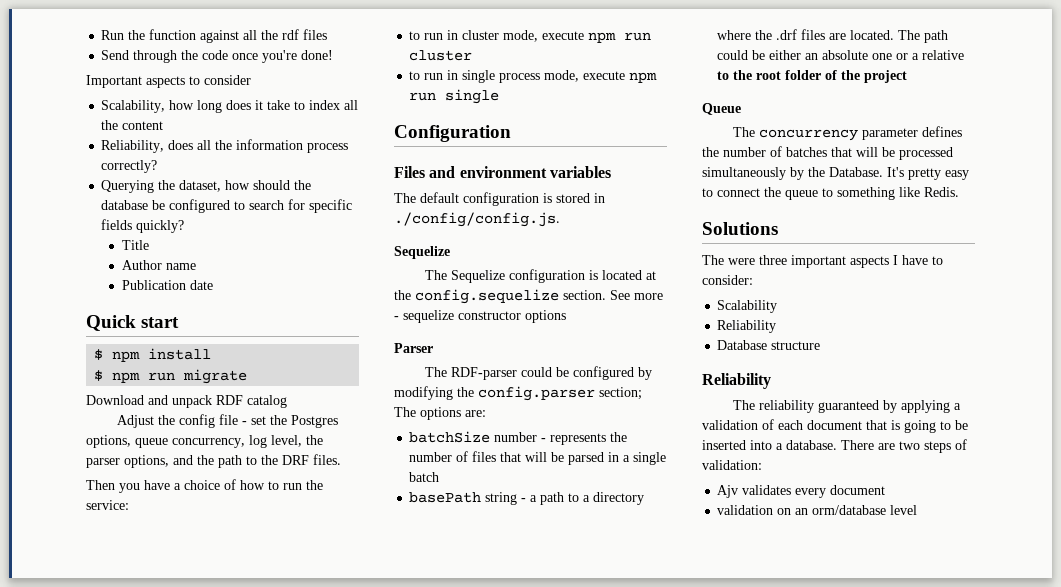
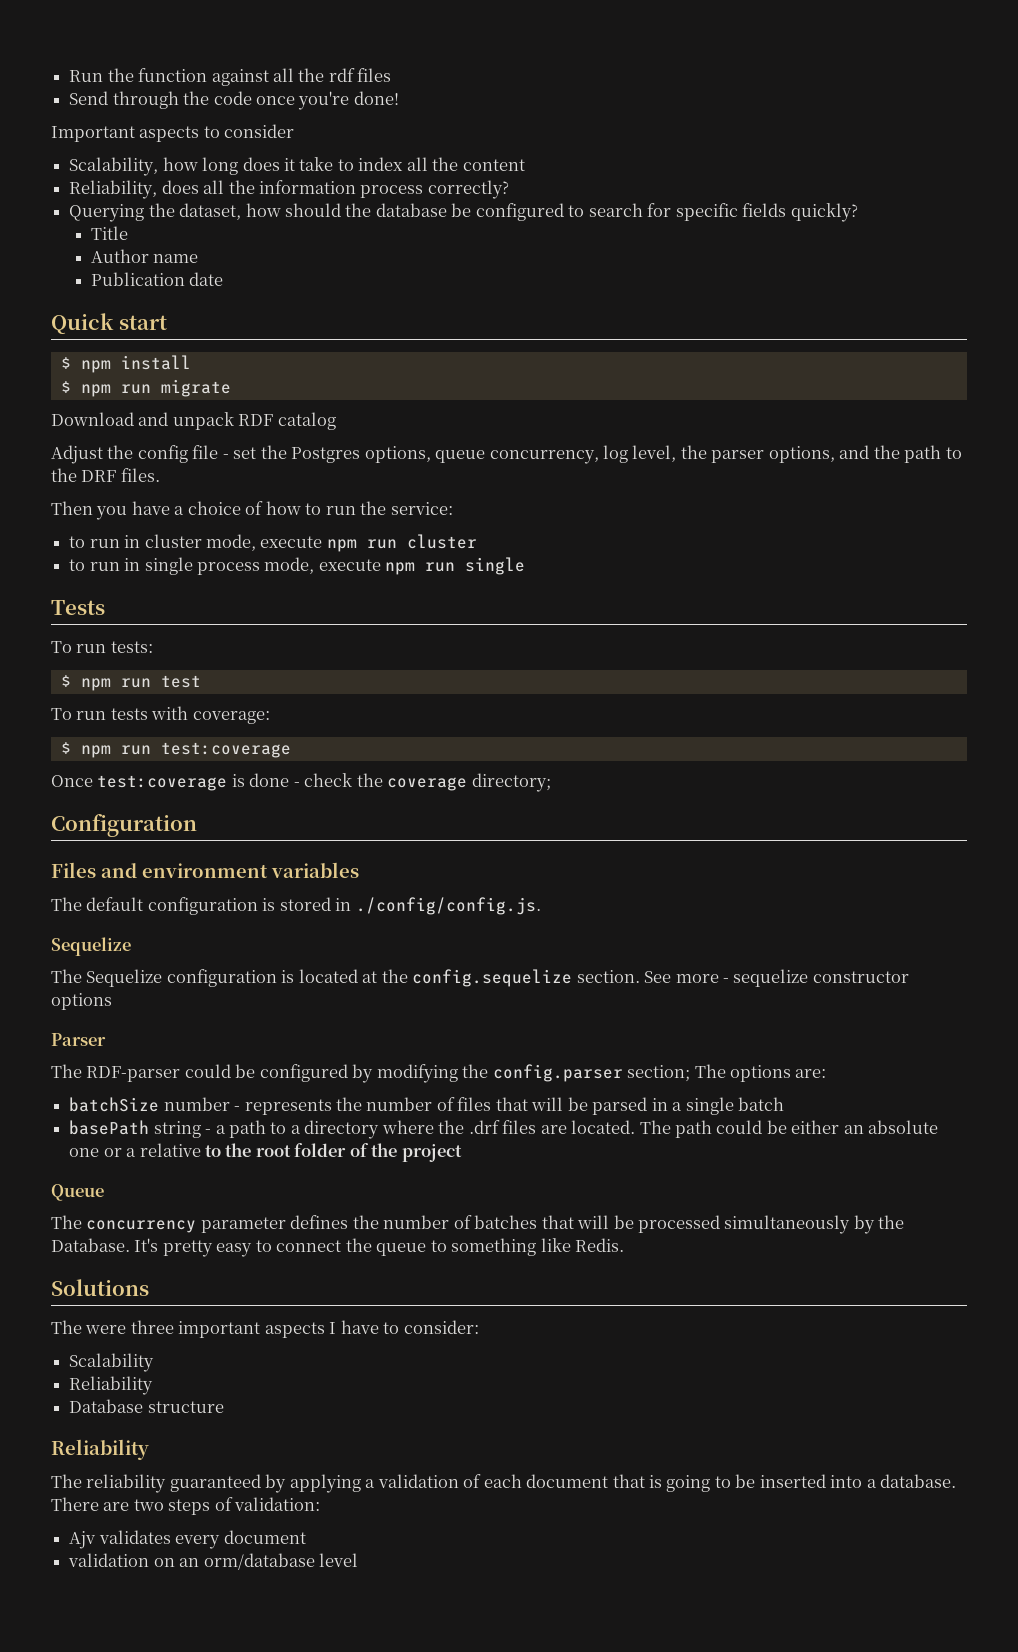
(500, 96) none -> [51,600,105,615] [51,641,153,653] [60,675,201,691] [51,706,270,724] [60,742,291,758] [51,773,551,792] // Tests // To run tests: // $ npm run test // To run tests with coverage: // $ npm run test:coverage // Once test:coverage is done - check the coverage directory;

